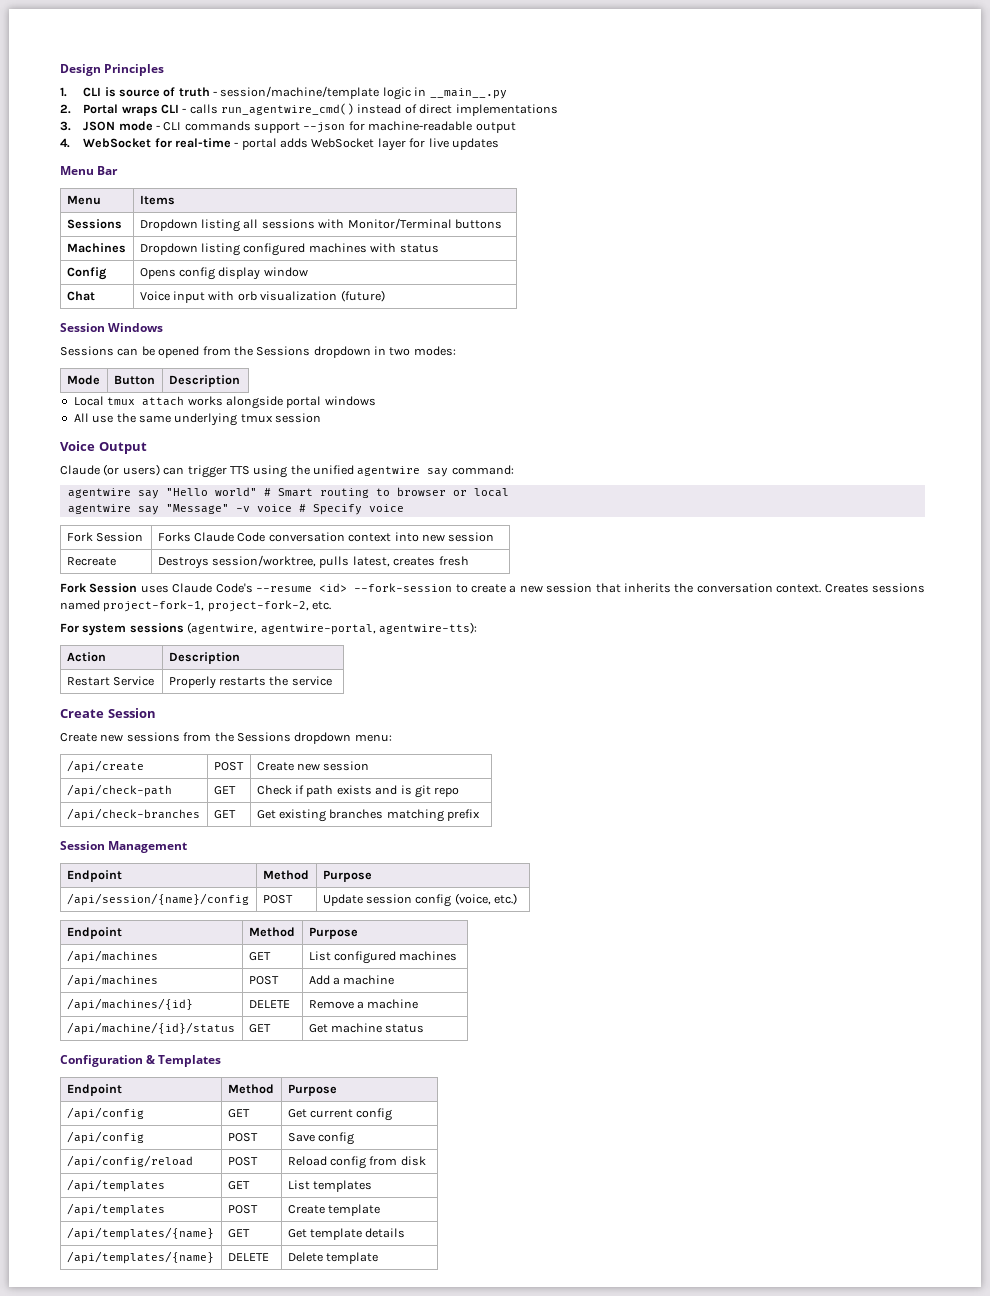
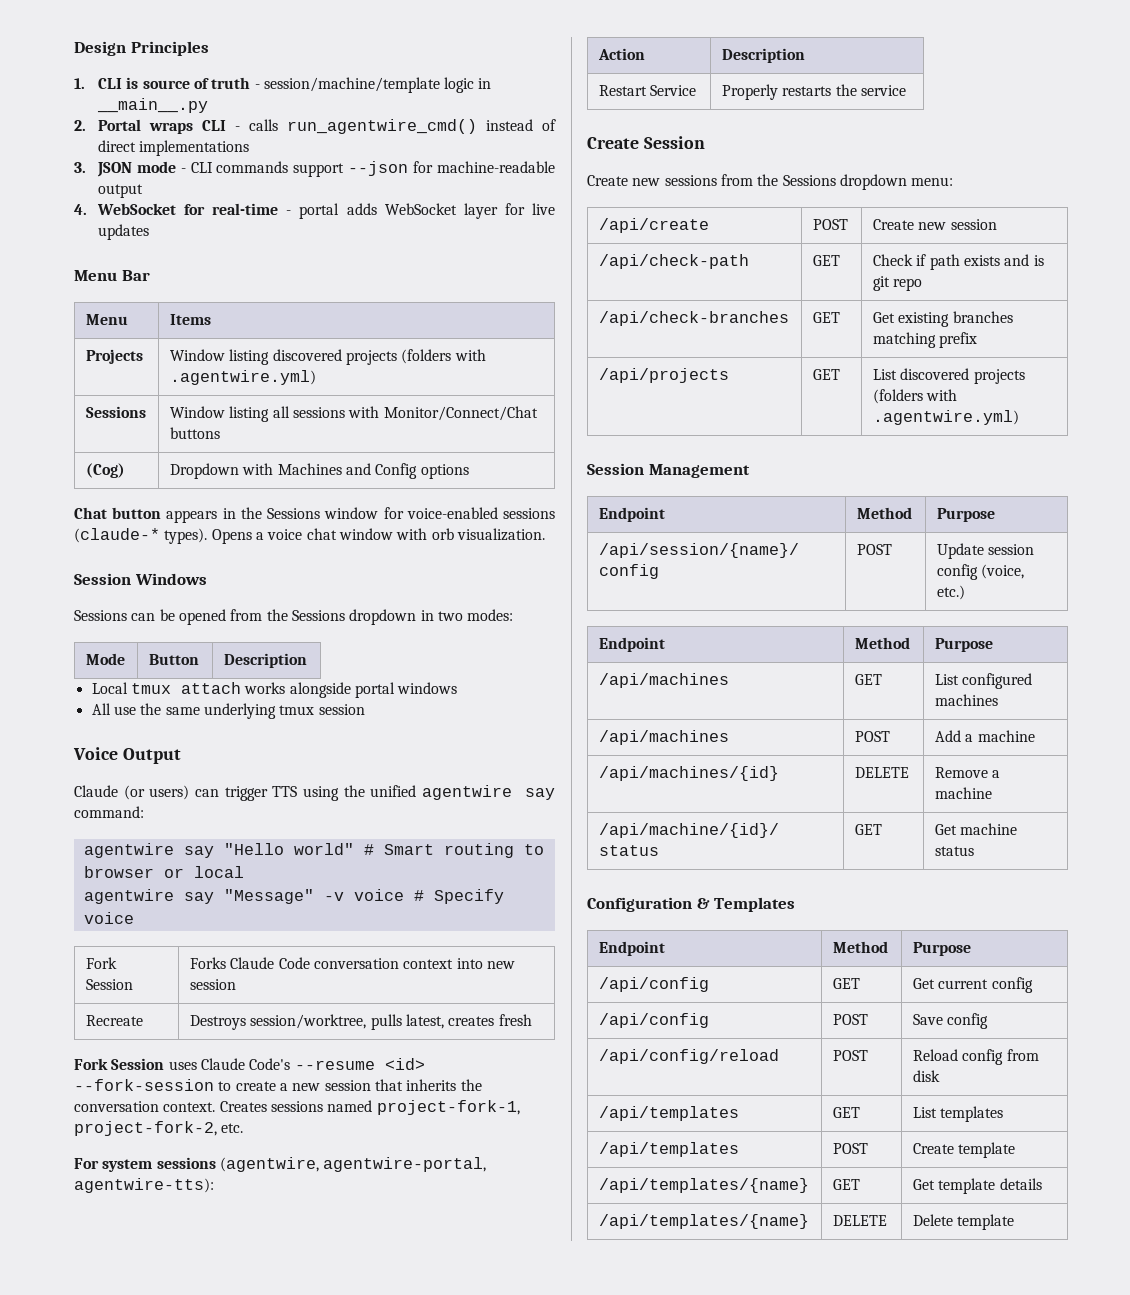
(175, 200) none -> [85,349,143,364] [169,349,486,365] [169,370,316,385] // Projects | Window listing discovered projects (folders with .agentwire.yml)
[139,219,198,231] Dropdown -> [169,406,225,418] Window
[347,218,452,229] Monitor/Terminal -> [383,406,538,421] Monitor/Connect/Chat
[66,243,126,253] [139,243,439,256] [66,267,107,280] [139,267,308,280] [66,291,95,301] [139,290,385,303] Machines | Dropdown listing configured machines with status // Config | Opens config display window // Chat | Voice input with orb visualization (future) -> [85,463,125,478] [169,463,469,479] [74,507,555,523] [74,528,545,544] (Cog) | Dropdown with Machines and Config options // Chat button appears in the Sessions window for voice-enabled sessions (claude-* types). Opens a voice chat window with orb visualization.
(481, 815) none -> [598,368,729,383] [812,369,840,380] [872,368,1025,384] [872,389,958,404] [872,410,1019,425] // /api/projects | GET | List discovered projects (folders with .agentwire.yml)

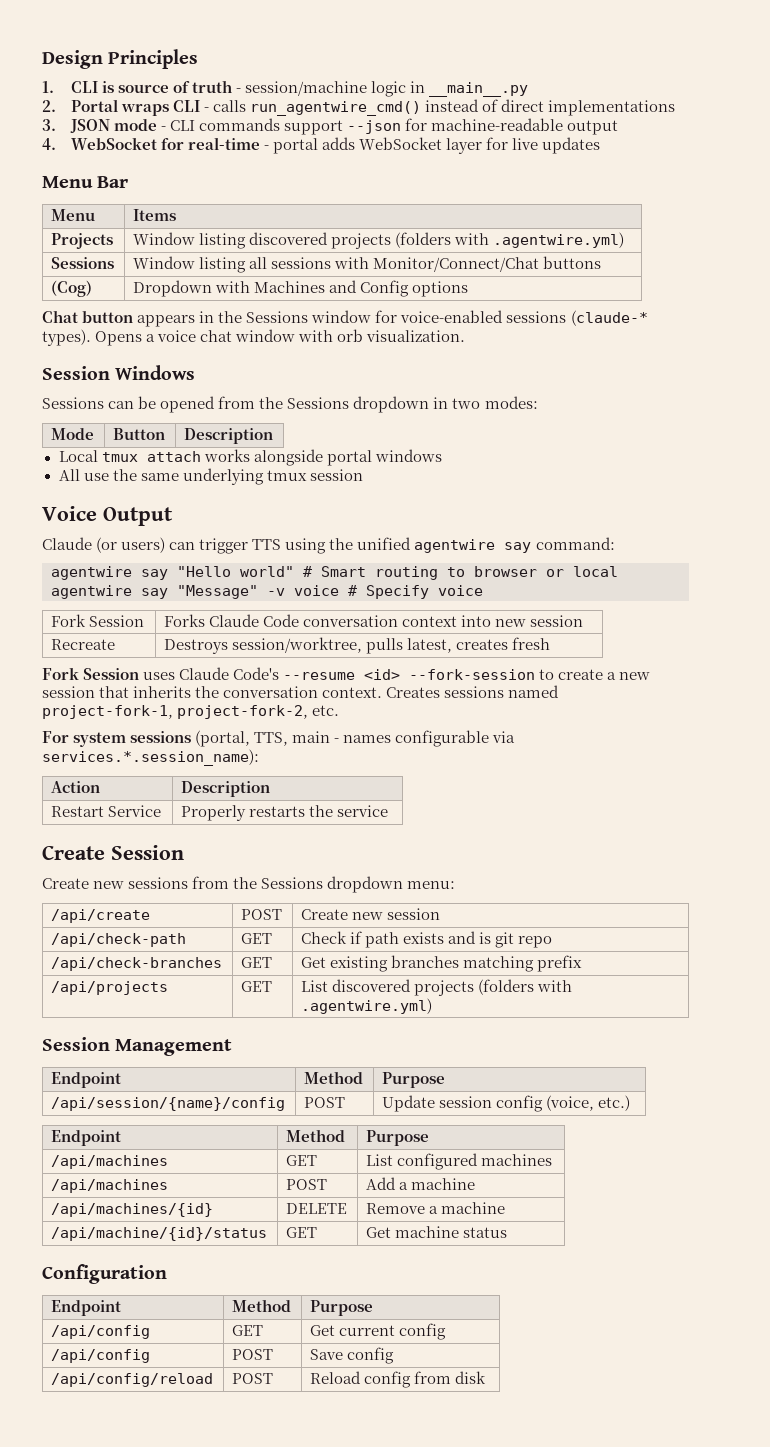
[263,77,440,93] session/machine/template -> [245,81,368,96] session/machine
[219,1157,487,1172] [74,1178,214,1193] (agentwire, agentwire-portal, agentwire-tts): -> [195,730,516,747] [42,749,259,766] (portal, TTS, main - names configurable via services.*.session_name):
[696,897,796,912] & Templates -> (167, 1274) none
[598,1106,739,1121] [832,1107,860,1118] [912,1106,1004,1122] [598,1142,739,1157] [832,1143,868,1154] [912,1142,1016,1158] [598,1178,809,1193] [832,1179,860,1190] [912,1178,1042,1194] [598,1214,809,1229] [832,1215,887,1226] [912,1214,1015,1230] // /api/templates | GET | List templates // /api/templates | POST | Create template // /api/templates/{name} | GET | Get template details // /api/templates/{name} | DELETE | Delete template -> (487, 1377) none

